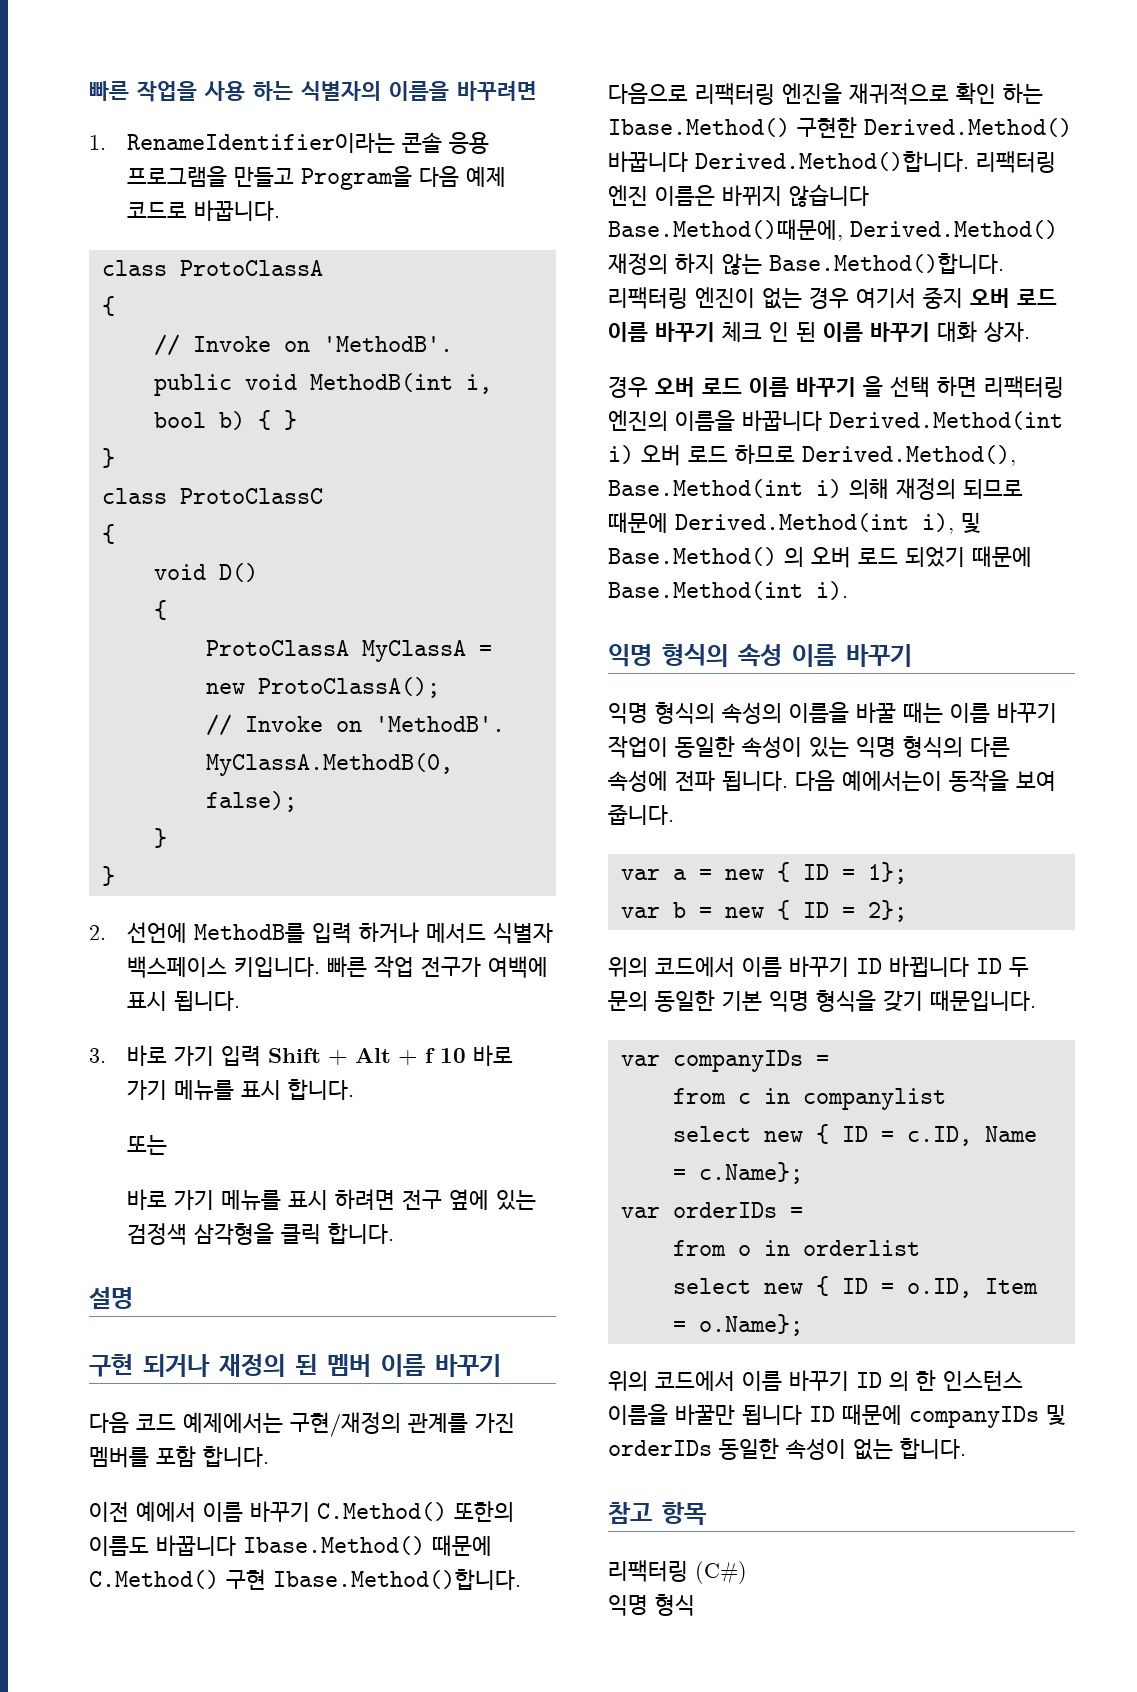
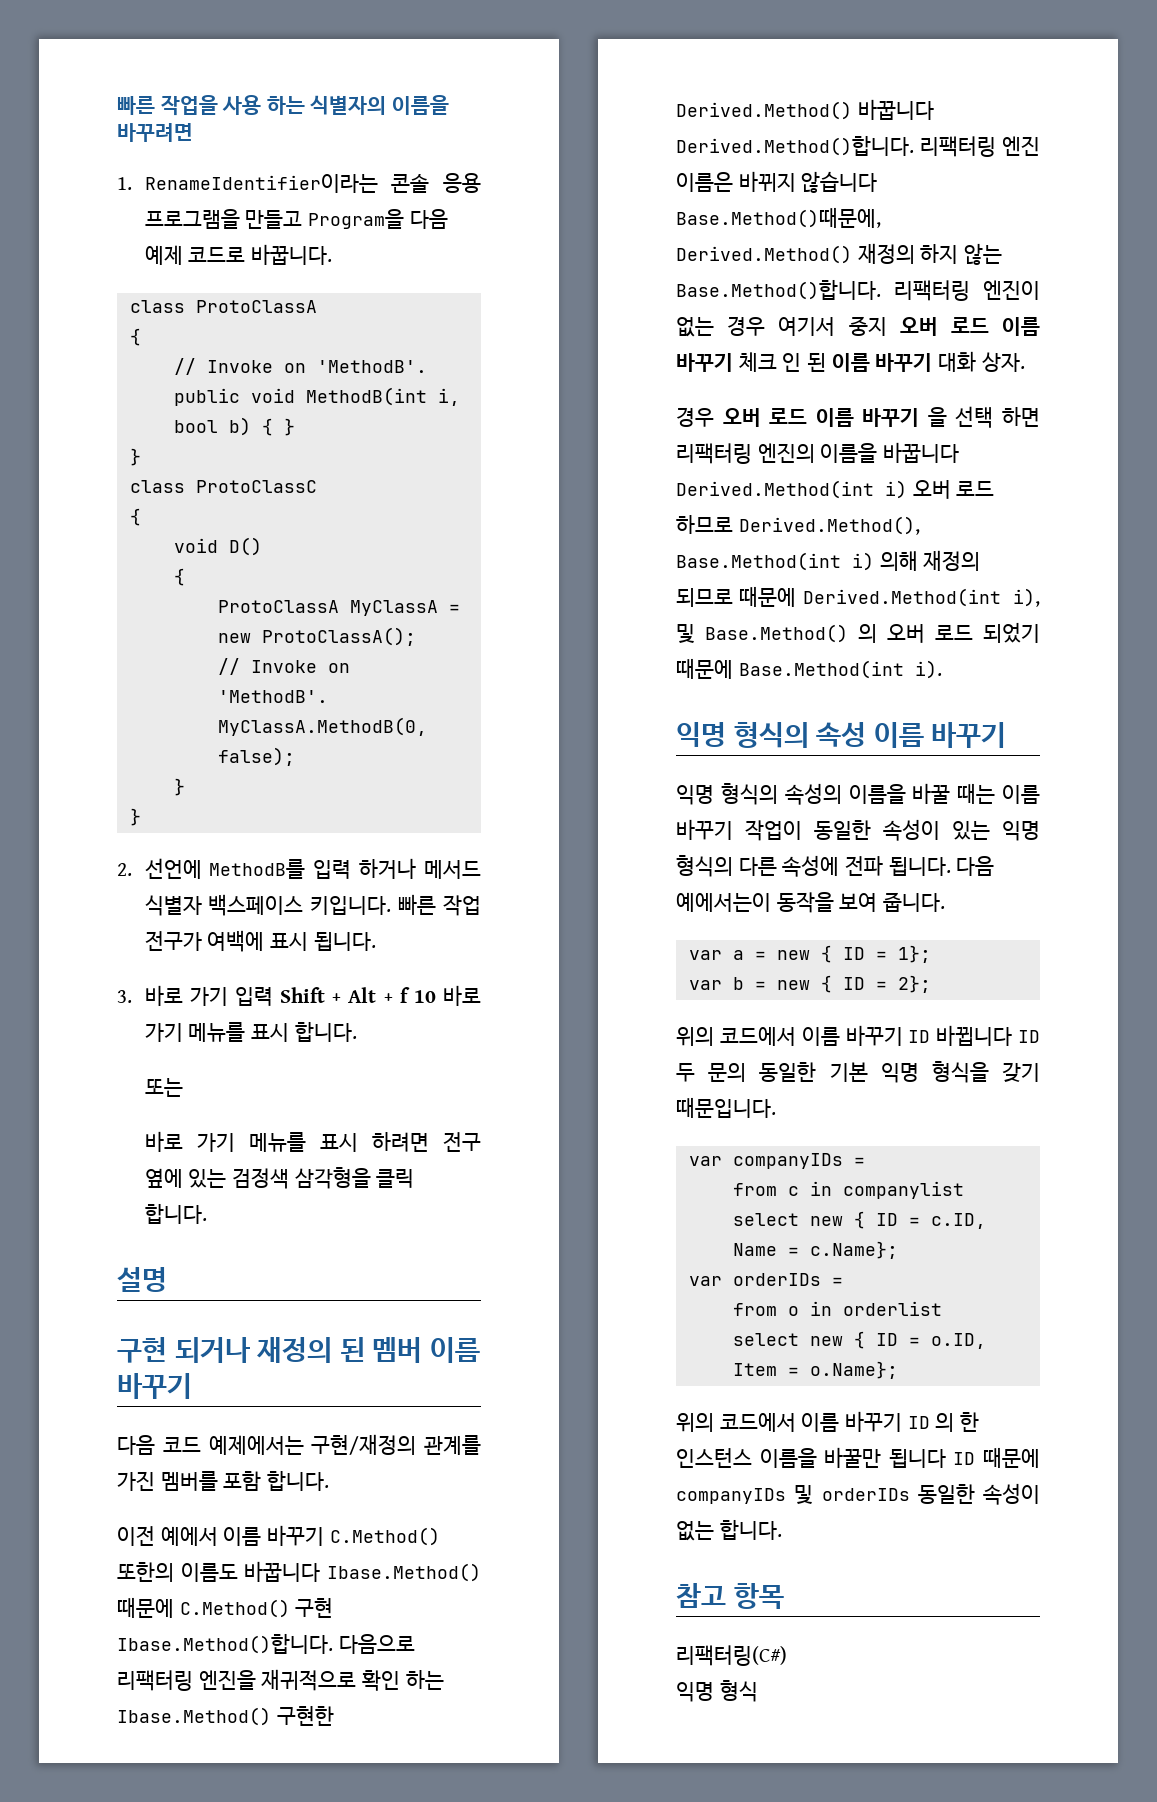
[608,1560,747,1584] 리팩터링 (C#) -> [676,1645,787,1666] 리팩터링(C#)

